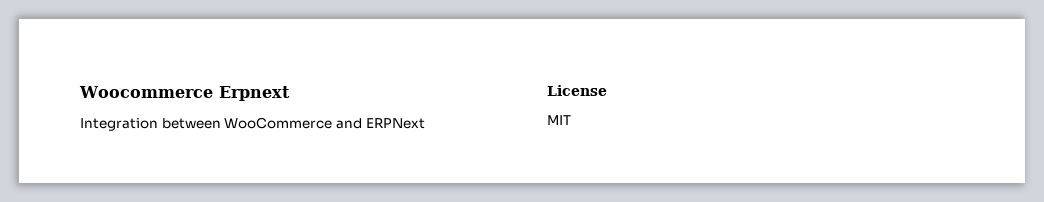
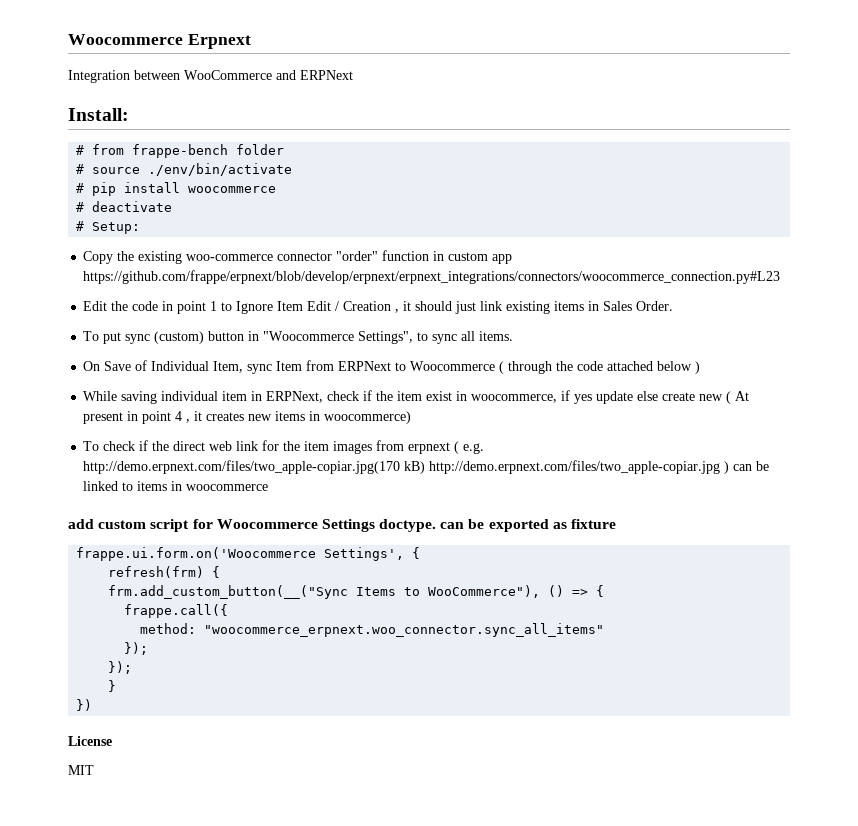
(425, 123) none -> [68,108,129,121] [76,144,285,158] [76,163,293,176] [76,182,277,196] [76,201,173,212] [76,221,141,234] [83,250,513,264] [83,270,781,284] [83,301,674,314] [83,331,514,344] [83,360,701,374] [83,390,750,404] [83,411,412,424] [83,440,485,454] [83,460,770,474] [83,481,269,491] [68,519,617,532] [76,547,421,561] [108,566,221,578] [108,585,605,599] [124,604,229,618] [140,623,605,637] [124,642,149,655] [108,661,133,674] [108,680,117,692] [76,699,93,711] // Install: // # from frappe-bench folder // # source ./env/bin/activate // # pip install woocommerce // # deactivate // # Setup: // Copy the existing woo-commerce connector "order" function in custom app https://github.com/frappe/erpnext/blob/develop/erpnext/erpnext_integrations/connectors/woocommerce_connection.py#L23 // Edit the code in point 1 to Ignore Item Edit / Creation , it should just link existing items in Sales Order. // To put sync (custom) button in "Woocommerce Settings", to sync all items. // On Save of Individual Item, sync Item from ERPNext to Woocommerce ( through the code attached below ) // While saving individual item in ERPNext, check if the item exist in woocommerce, if yes update else create new ( At present in point 4 , it creates new items in woocommerce) // To check if the direct web link for the item images from erpnext ( e.g. http://demo.erpnext.com/files/two_apple-copiar.jpg(170 kB) http://demo.erpnext.com/files/two_apple-copiar.jpg ) can be linked to items in woocommerce // add custom script for Woocommerce Settings doctype. can be exported as fixture // frappe.ui.form.on('Woocommerce Settings', { // refresh(frm) { // frm.add_custom_button(__("Sync Items to WooCommerce"), () => { // frappe.call({ // method: "woocommerce_erpnext.woo_connector.sync_all_items" // }); // }); // } // })

